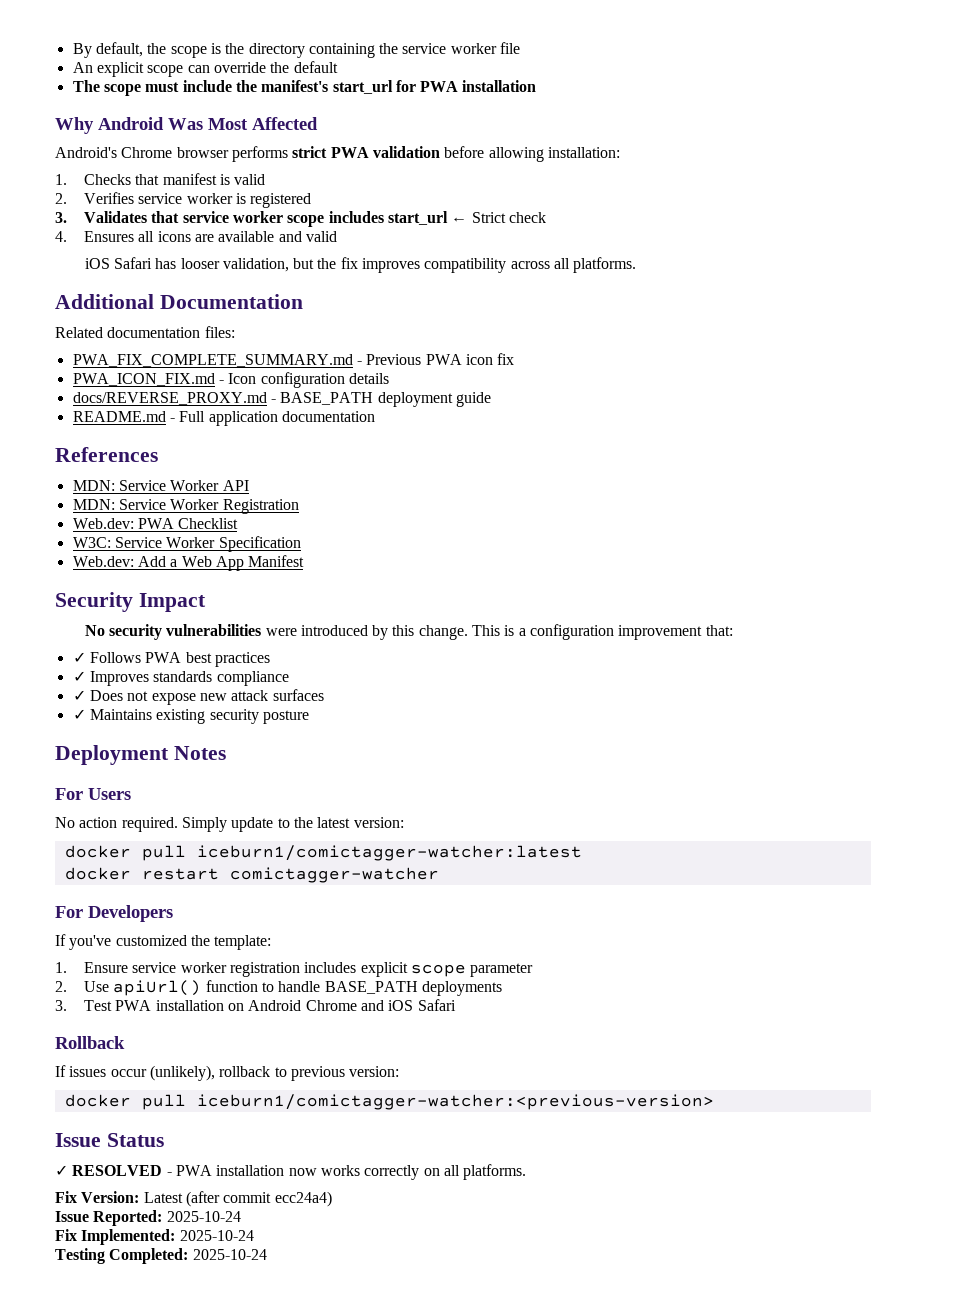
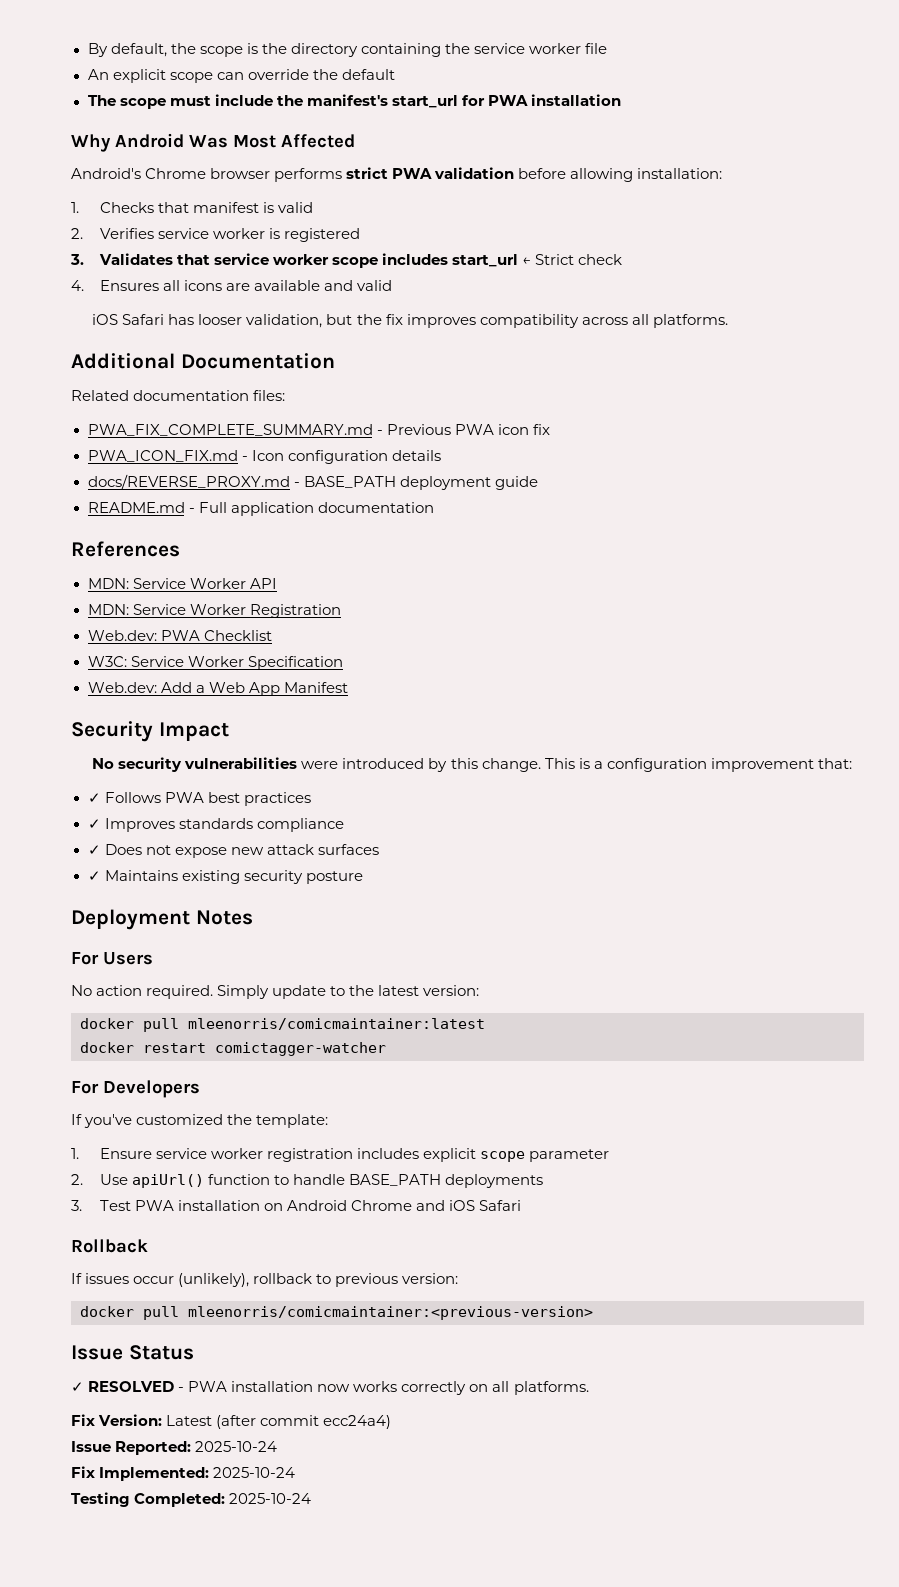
[196,845,582,861] iceburn1/comictagger-watcher:latest -> [188,1018,485,1030] mleenorris/comicmaintainer:latest
[196,1094,714,1110] iceburn1/comictagger-watcher:<previous-version> -> [188,1306,593,1320] mleenorris/comicmaintainer:<previous-version>

